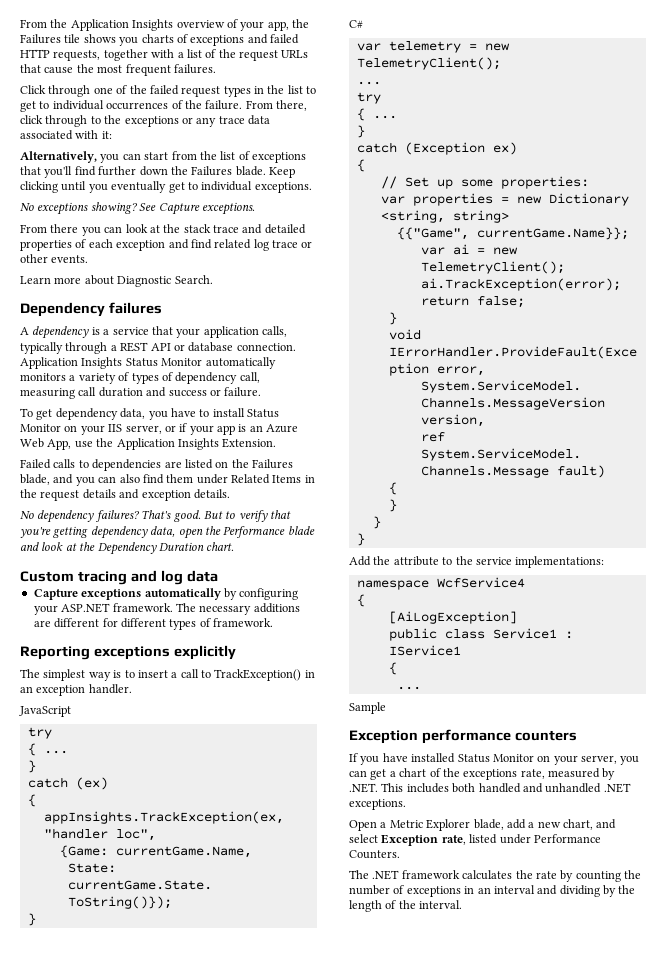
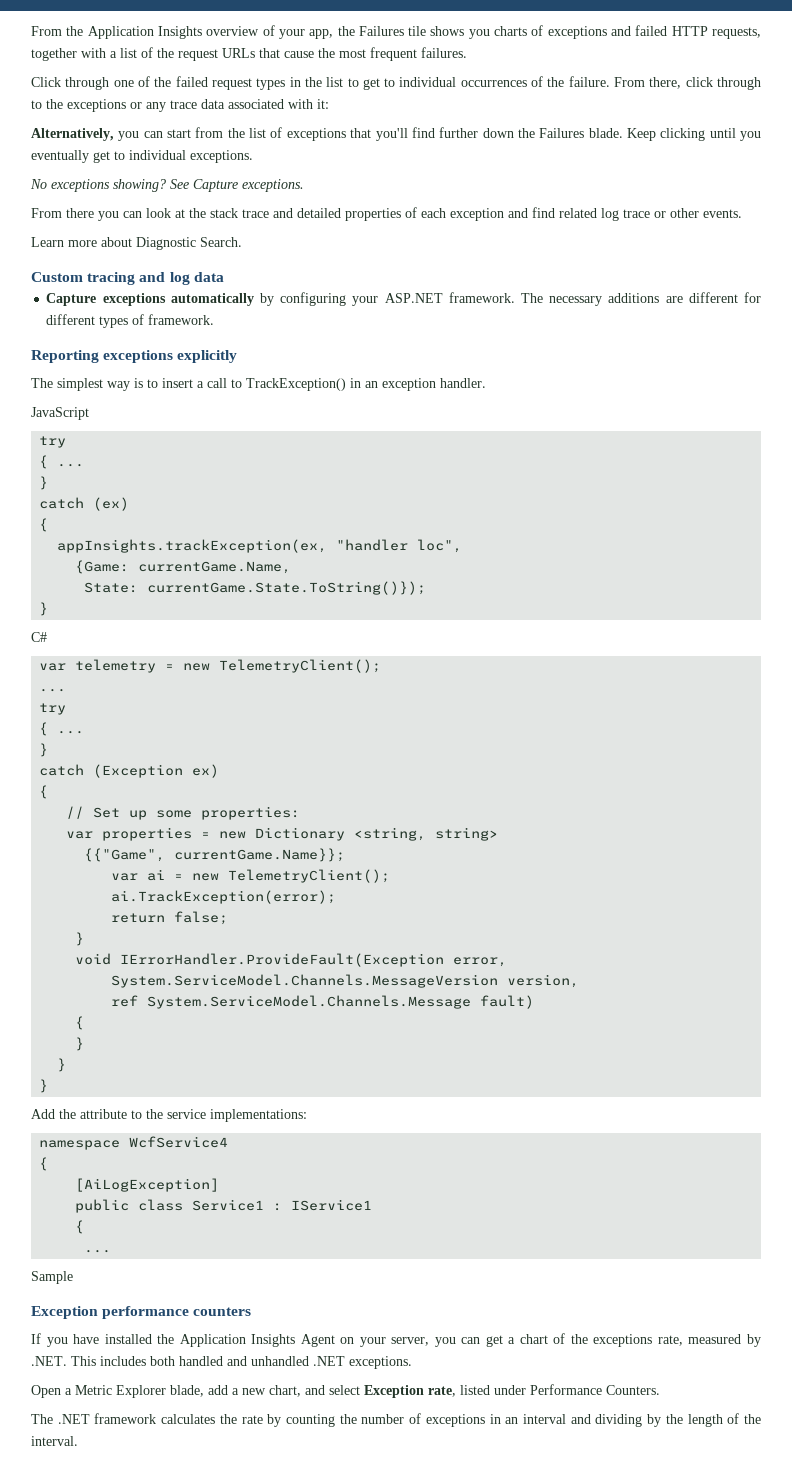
[20,302,162,317] [20,326,287,339] [20,342,296,354] [20,357,276,369] [20,372,260,384] [20,387,262,399] [20,408,279,420] [20,423,299,435] [20,438,277,450] [20,459,293,471] [20,474,315,486] [20,489,230,501] [20,510,291,523] [20,526,315,539] [20,542,235,555] // Dependency failures // A dependency is a service that your application calls, typically through a REST API or database connection. Application Insights Status Monitor automatically monitors a variety of types of dependency call, measuring call duration and success or failure. // To get dependency data, you have to install Status Monitor on your IIS server, or if your app is an Azure Web App, use the Application Insights Extension. // Failed calls to dependencies are listed on the Failures blade, and you can also find them under Related Items in the request details and exception details. // No dependency failures? That's good. But to verify that you're getting dependency data, open the Performance blade and look at the Dependency Duration chart. -> (242, 242) none
[43,811,284,824] appInsights.TrackException(ex, -> [57,539,328,553] appInsights.trackException(ex,
[457,754,534,763] Status Monitor -> [157,1334,335,1347] the Application Insights Agent

